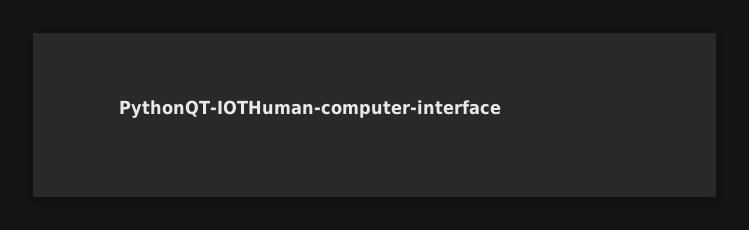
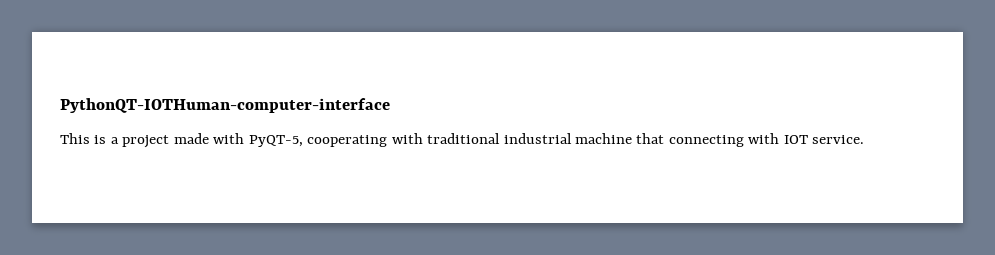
(501, 109) none -> [60,133,865,148] // This is a project made with PyQT-5, cooperating with traditional industrial machine that connecting with IOT service.

